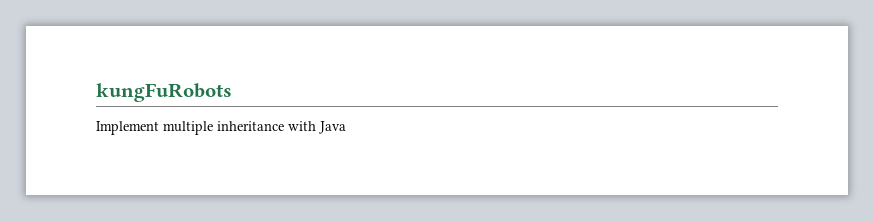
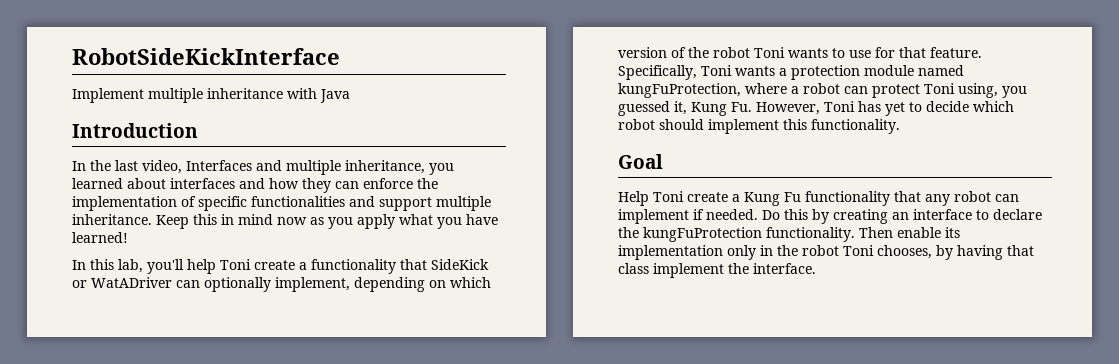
[96,83,232,102] kungFuRobots -> [72,48,340,65] RobotSideKickInterface
(346, 127) none -> [72,123,198,138] [72,160,454,175] [72,178,438,193] [72,196,491,211] [72,214,498,229] [72,232,128,243] [72,259,489,274] [72,277,491,292] [618,47,982,58] [618,65,964,80] [618,83,1027,98] [618,101,1014,116] [618,119,900,134] [618,154,663,169] [618,191,1019,206] [618,209,1042,224] [618,227,960,242] [618,245,1034,260] [618,263,816,278] // Introduction // In the last video, Interfaces and multiple inheritance, you learned about interfaces and how they can enforce the implementation of specific functionalities and support multiple inheritance. Keep this in mind now as you apply what you have learned! // In this lab, you'll help Toni create a functionality that SideKick or WatADriver can optionally implement, depending on which version of the robot Toni wants to use for that feature. Specifically, Toni wants a protection module named kungFuProtection, where a robot can protect Toni using, you guessed it, Kung Fu. However, Toni has yet to decide which robot should implement this functionality. // Goal // Help Toni create a Kung Fu functionality that any robot can implement if needed. Do this by creating an interface to declare the kungFuProtection functionality. Then enable its implementation only in the robot Toni chooses, by having that class implement the interface.

